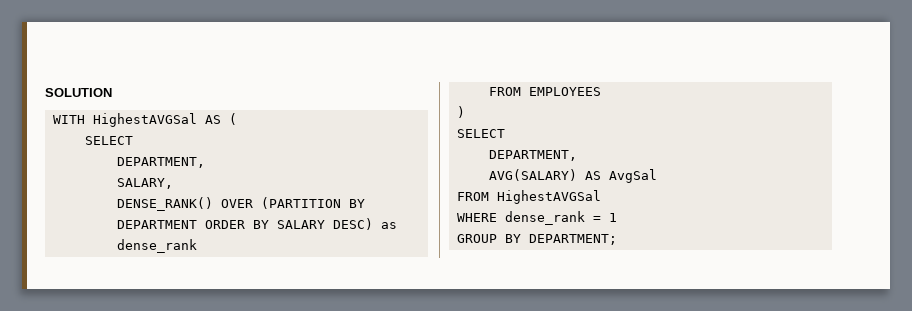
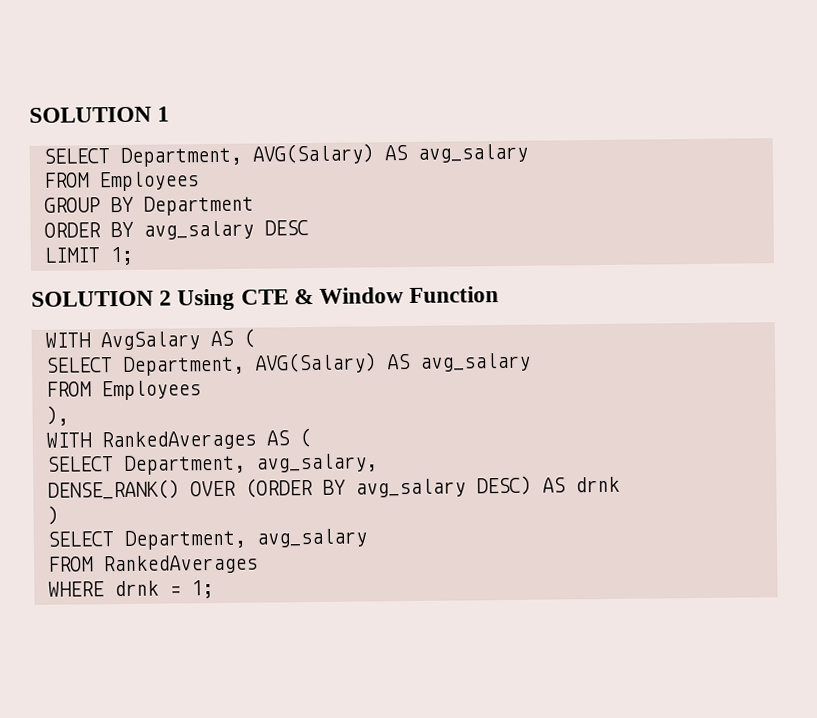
[45,88,112,97] [52,113,237,127] [84,136,133,145] [116,157,205,168] [116,178,173,189] [116,197,365,211] [116,218,397,230] [116,239,197,253] [488,87,601,96] [456,106,465,118] [456,129,505,138] [488,150,577,161] [488,169,657,183] [456,190,601,204] SOLUTION // WITH HighestAVGSal AS ( // SELECT // DEPARTMENT, // SALARY, // DENSE_RANK() OVER (PARTITION BY DEPARTMENT ORDER BY SALARY DESC) as dense_rank // FROM EMPLOYEES // ) // SELECT // DEPARTMENT, // AVG(SALARY) AS AvgSal // FROM HighestAVGSal -> [29,106,171,123] [42,143,528,168] [43,171,199,192] [43,195,254,216] [43,220,309,240] [43,246,133,266] [31,286,500,311] [44,328,255,351] [44,352,531,376] [45,380,201,401] [45,405,69,426] [45,428,311,451] [46,453,378,475] [46,475,620,500] [46,505,59,525] [46,528,367,550] [47,554,258,575] SOLUTION 1 // SELECT Department, AVG(Salary) AS avg_salary // FROM Employees // GROUP BY Department // ORDER BY avg_salary DESC // LIMIT 1; // SOLUTION 2 Using CTE & Window Function // WITH AvgSalary AS ( // SELECT Department, AVG(Salary) AS avg_salary // FROM Employees // ), // WITH RankedAverages AS ( // SELECT Department, avg_salary, // DENSE_RANK() OVER (ORDER BY avg_salary DESC) AS drnk // ) // SELECT Department, avg_salary // FROM RankedAverages
[504,211,617,225] [456,234,617,245] dense_rank = 1 // GROUP BY DEPARTMENT; -> [113,580,214,599] drnk = 1;

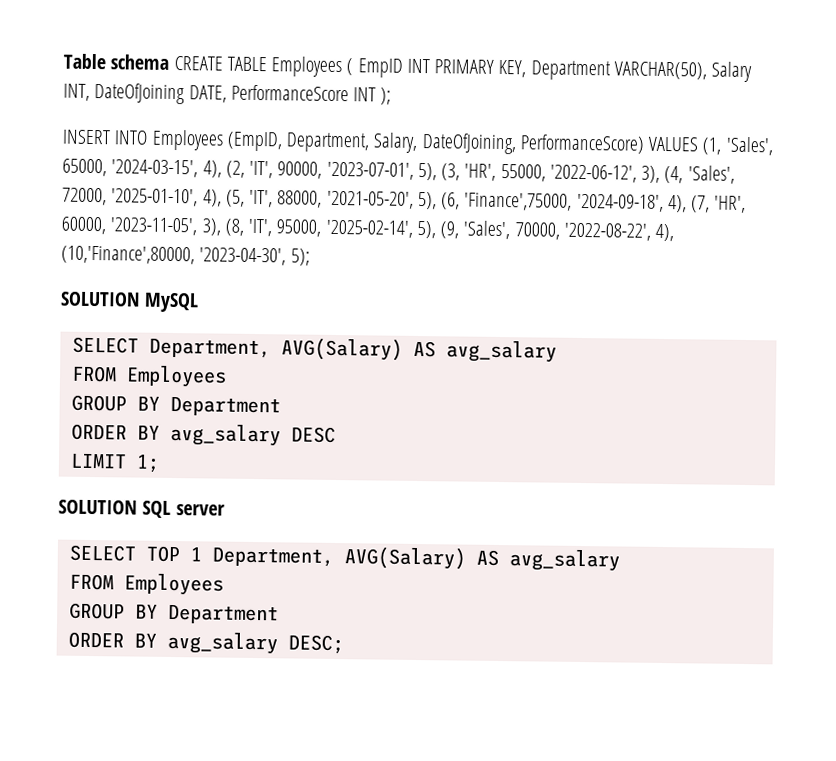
[29,106,171,123] SOLUTION 1 -> [63,53,753,83] [63,83,392,105] [62,129,773,156] [62,158,735,184] [62,187,747,213] [61,216,675,242] [61,245,310,266] [60,291,200,313] Table schema CREATE TABLE Employees ( EmpID INT PRIMARY KEY, Department VARCHAR(50), Salary INT, DateOfJoining DATE, PerformanceScore INT ); // INSERT INTO Employees (EmpID, Department, Salary, DateOfJoining, PerformanceScore) VALUES (1, 'Sales', 65000, '2024-03-15', 4), (2, 'IT', 90000, '2023-07-01', 5), (3, 'HR', 55000, '2022-06-12', 3), (4, 'Sales', 72000, '2025-01-10', 4), (5, 'IT', 88000, '2021-05-20', 5), (6, 'Finance',75000, '2024-09-18', 4), (7, 'HR', 60000, '2023-11-05', 3), (8, 'IT', 95000, '2025-02-14', 5), (9, 'Sales', 70000, '2022-08-22', 4), (10,'Finance',80000, '2023-04-30', 5); // SOLUTION MySQL
[159,286,500,311] [44,328,255,351] [44,352,531,376] [45,380,201,401] [45,405,69,426] [45,428,311,451] [46,453,378,475] [46,475,620,500] [46,505,59,525] [46,528,367,550] [47,554,258,575] [47,580,214,599] 2 Using CTE & Window Function // WITH AvgSalary AS ( // SELECT Department, AVG(Salary) AS avg_salary // FROM Employees // ), // WITH RankedAverages AS ( // SELECT Department, avg_salary, // DENSE_RANK() OVER (ORDER BY avg_salary DESC) AS drnk // ) // SELECT Department, avg_salary // FROM RankedAverages // WHERE drnk = 1; -> [142,500,225,518] [68,544,620,572] [68,573,224,596] [68,602,279,625] [67,631,344,655] SQL server // SELECT TOP 1 Department, AVG(Salary) AS avg_salary // FROM Employees // GROUP BY Department // ORDER BY avg_salary DESC;

